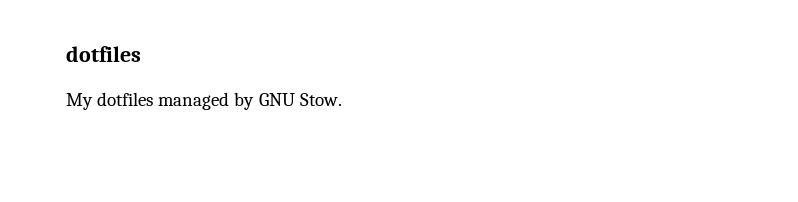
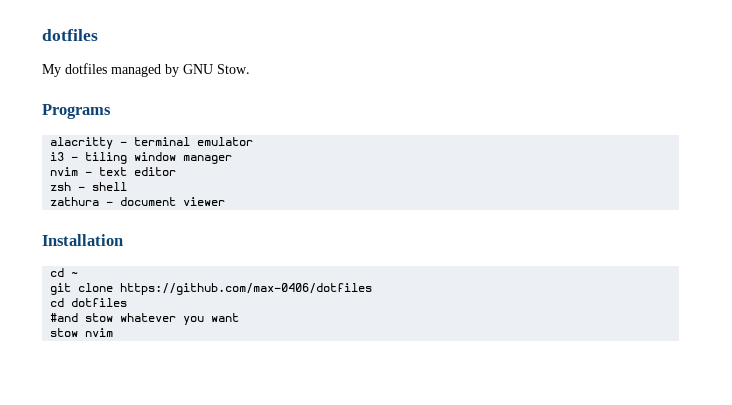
(342, 99) none -> [42,104,111,119] [50,137,254,149] [50,152,233,164] [50,167,177,176] [50,182,128,191] [50,197,226,206] [42,234,123,246] [50,268,79,277] [50,283,373,295] [50,298,128,307] [50,313,240,325] [50,328,114,337] // Programs // alacritty - terminal emulator // i3 - tiling window manager // nvim - text editor // zsh - shell // zathura - document viewer // Installation // cd ~ // git clone https://github.com/max-0406/dotfiles // cd dotfiles // #and stow whatever you want // stow nvim

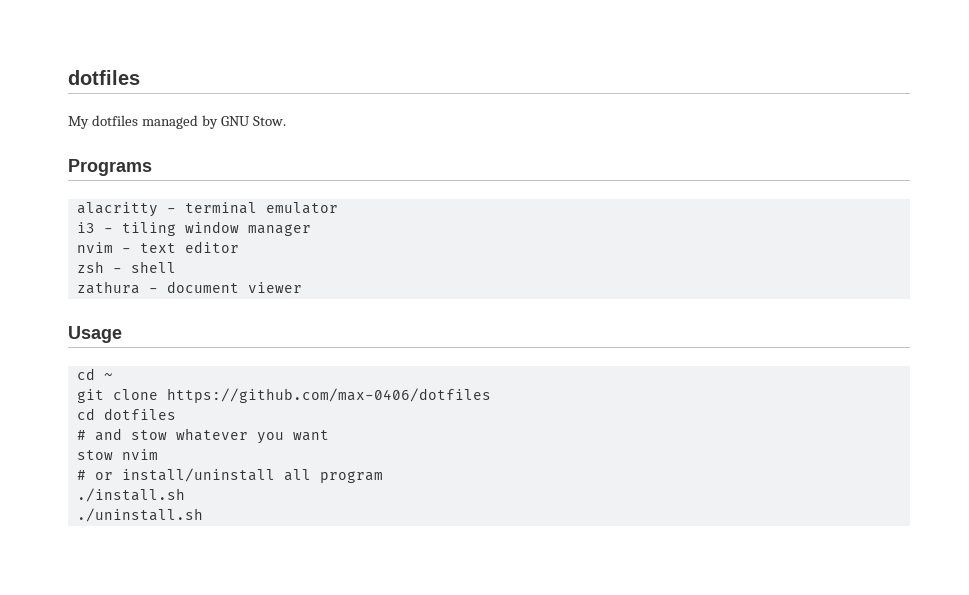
[42,234,123,246] Installation -> [68,326,122,343] Usage
[50,313,79,322] #and -> [76,428,122,441] # and
(114, 332) none -> [76,468,383,483] [76,488,185,502] [76,508,203,522] // # or install/uninstall all program // ./install.sh // ./uninstall.sh

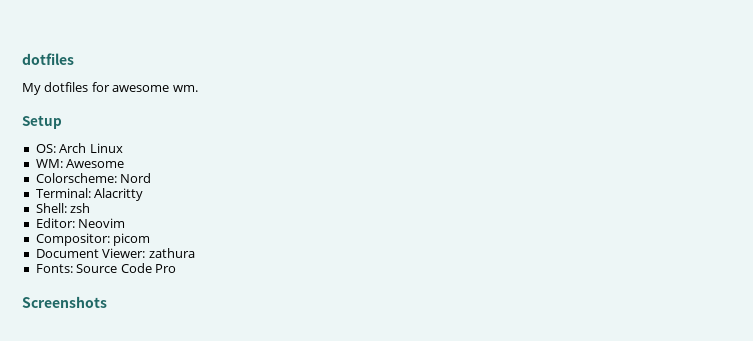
[141,115,286,129] [68,159,152,176] [76,202,338,217] [76,221,311,236] [76,241,239,253] [76,261,176,273] [76,281,302,294] [68,326,122,343] [76,368,113,380] [76,388,491,403] [76,408,176,420] [76,428,329,444] [76,449,158,460] [76,468,383,483] [76,488,185,502] [76,508,203,522] managed by GNU Stow. // Programs // alacritty - terminal emulator // i3 - tiling window manager // nvim - text editor // zsh - shell // zathura - document viewer // Usage // cd ~ // git clone https://github.com/max-0406/dotfiles // cd dotfiles // # and stow whatever you want // stow nvim // # or install/uninstall all program // ./install.sh // ./uninstall.sh -> [91,82,198,92] [22,115,62,129] [35,143,123,153] [35,159,125,168] [35,173,152,183] [35,188,144,201] [35,203,91,213] [35,218,126,228] [35,233,151,246] [35,248,195,258] [35,263,176,273] [22,296,107,308] for awesome wm. // Setup // OS: Arch Linux // WM: Awesome // Colorscheme: Nord // Terminal: Alacritty // Shell: zsh // Editor: Neovim // Compositor: picom // Document Viewer: zathura // Fonts: Source Code Pro // Screenshots

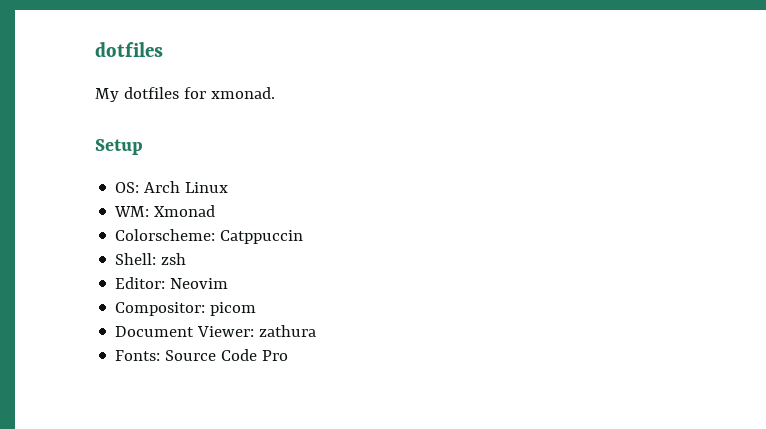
[112,85,198,92] awesome wm. -> [210,87,275,99] xmonad.
[66,159,125,168] Awesome -> [154,205,216,217] Xmonad
[120,173,152,183] [35,188,144,201] Nord // Terminal: Alacritty -> [220,230,304,244] Catppuccin
[22,296,107,308] // Screenshots -> (289, 355) none

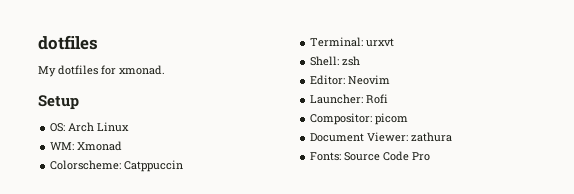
(304, 237) none -> [310,37,395,47] // Terminal: urxvt
(229, 283) none -> [310,94,389,104] // Launcher: Rofi

